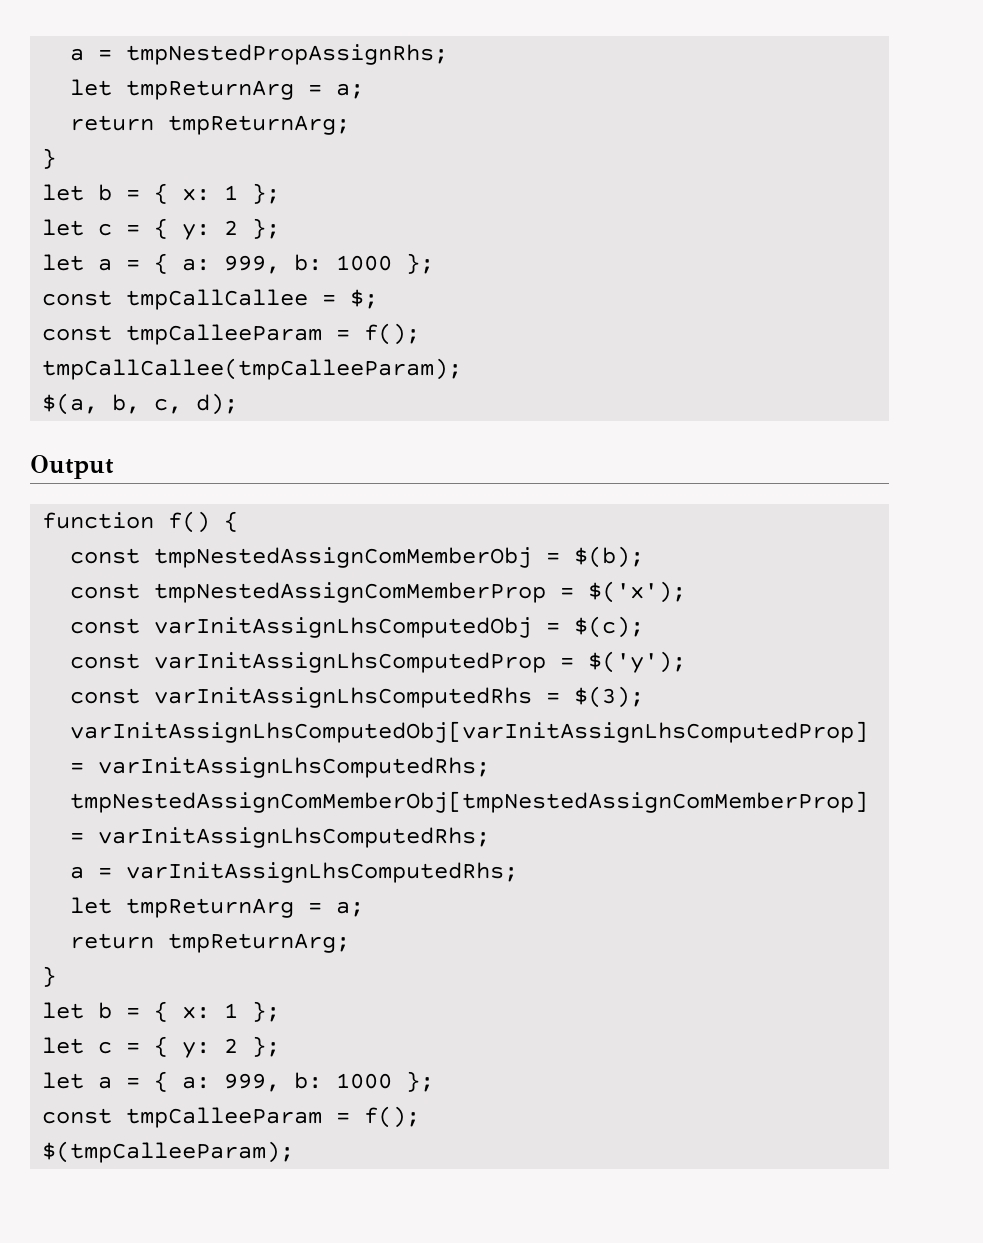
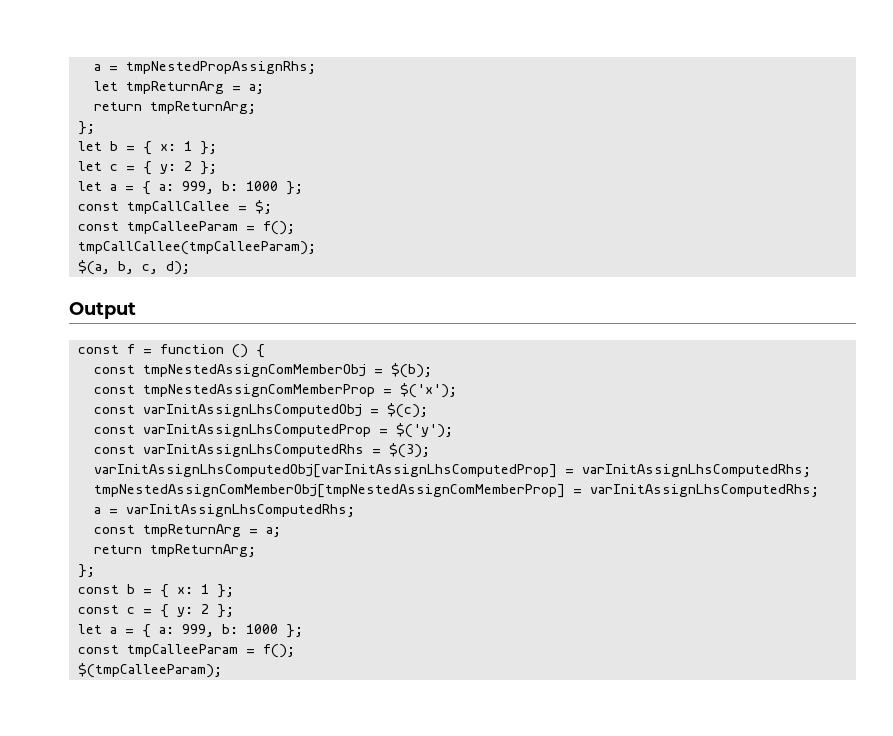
[42,148,57,169] } -> [77,121,95,135] };
[42,511,211,533] function f() -> [77,344,248,358] const f = function ()
[70,897,365,918] [70,933,351,953] [42,966,57,987] [42,1001,281,1022] [42,1037,85,1054] let tmpReturnArg = a; // return tmpReturnArg; // } // let b = { x: 1 }; // let -> [93,524,281,537] [93,544,256,557] [77,564,95,578] [77,584,234,598] [77,605,119,614] const tmpReturnArg = a; // return tmpReturnArg; // }; // const b = { x: 1 }; // const

